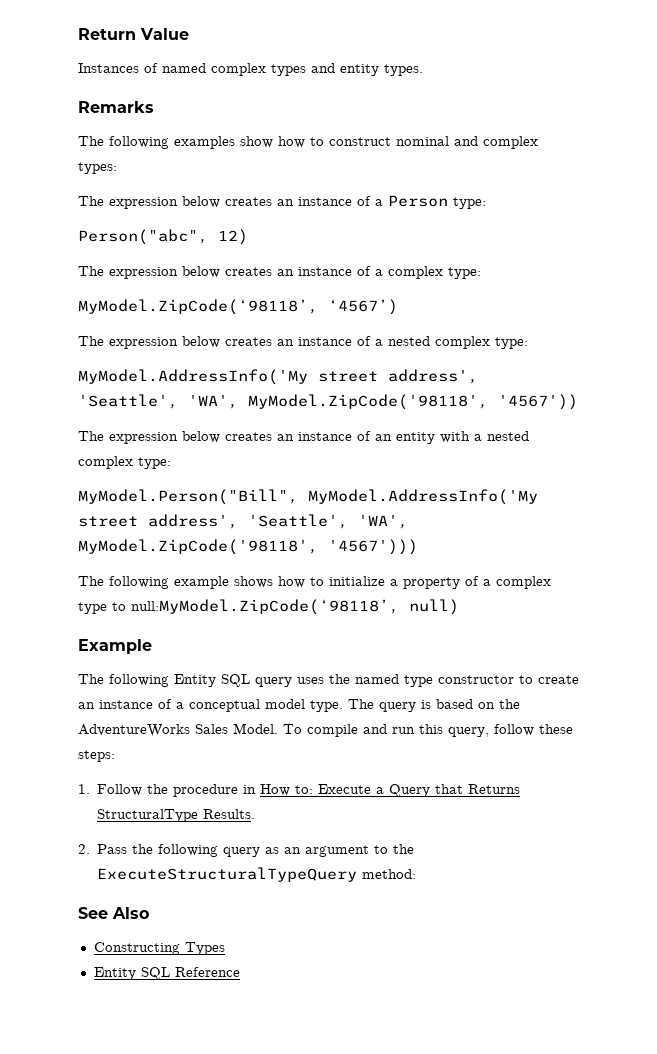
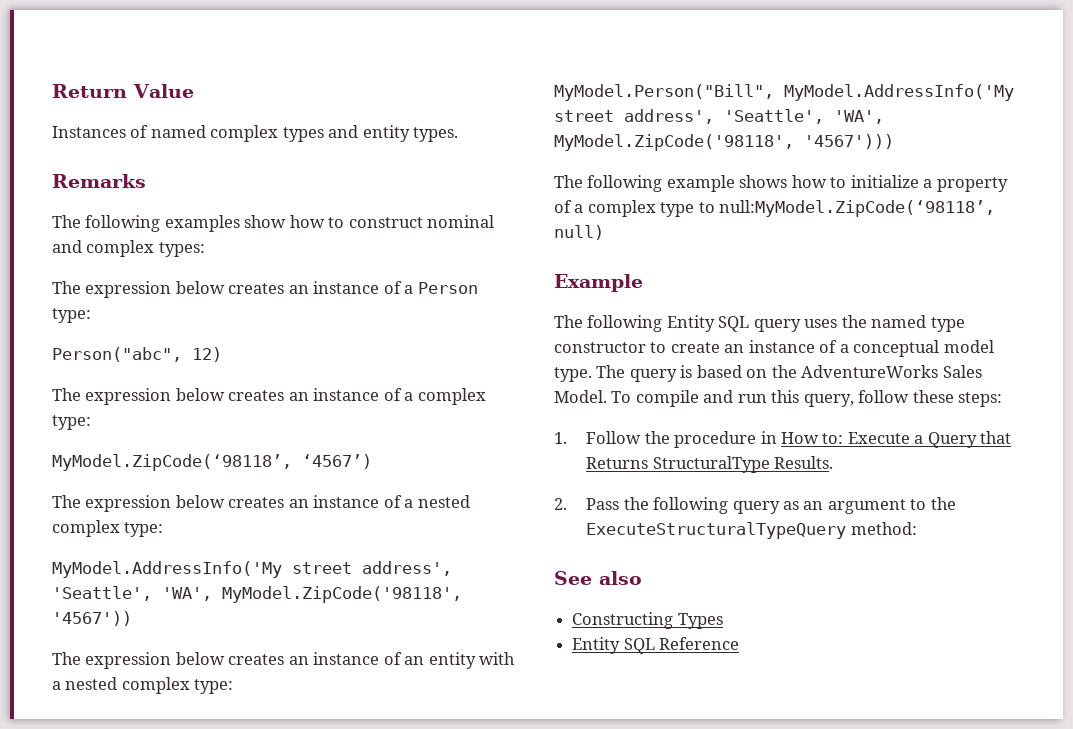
[112,907,149,919] Also -> [599,571,642,585] also

